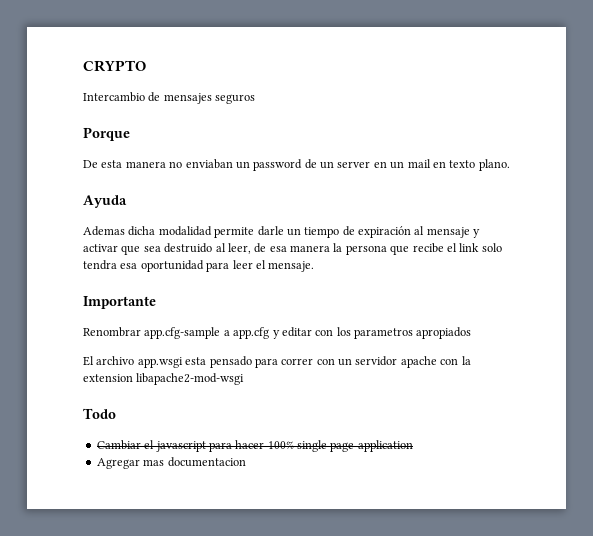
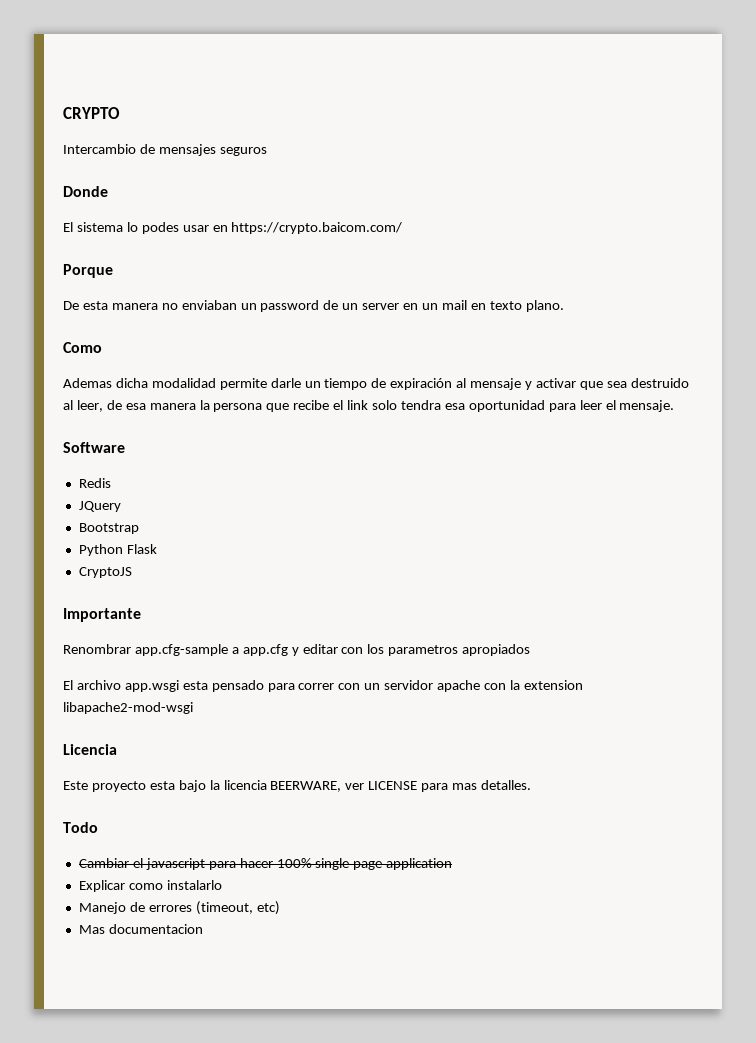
(256, 99) none -> [63,186,108,197] [63,222,403,234] // Donde // El sistema lo podes usar en https://crypto.baicom.com/
[83,195,127,208] Ayuda -> [63,342,102,353] Como
(315, 266) none -> [63,442,125,453] [78,478,111,488] [78,501,121,512] [78,523,139,534] [78,544,157,556] [78,567,132,578] // Software // Redis // JQuery // Bootstrap // Python Flask // CryptoJS
(245, 379) none -> [63,744,117,755] [63,780,532,792] // Licencia // Este proyecto esta bajo la licencia BEERWARE, ver LICENSE para mas detalles.
[96,458,165,469] Agregar mas -> [78,880,222,892] [78,901,280,915] [78,925,105,934] Explicar como instalarlo // Manejo de errores (timeout, etc) // Mas

